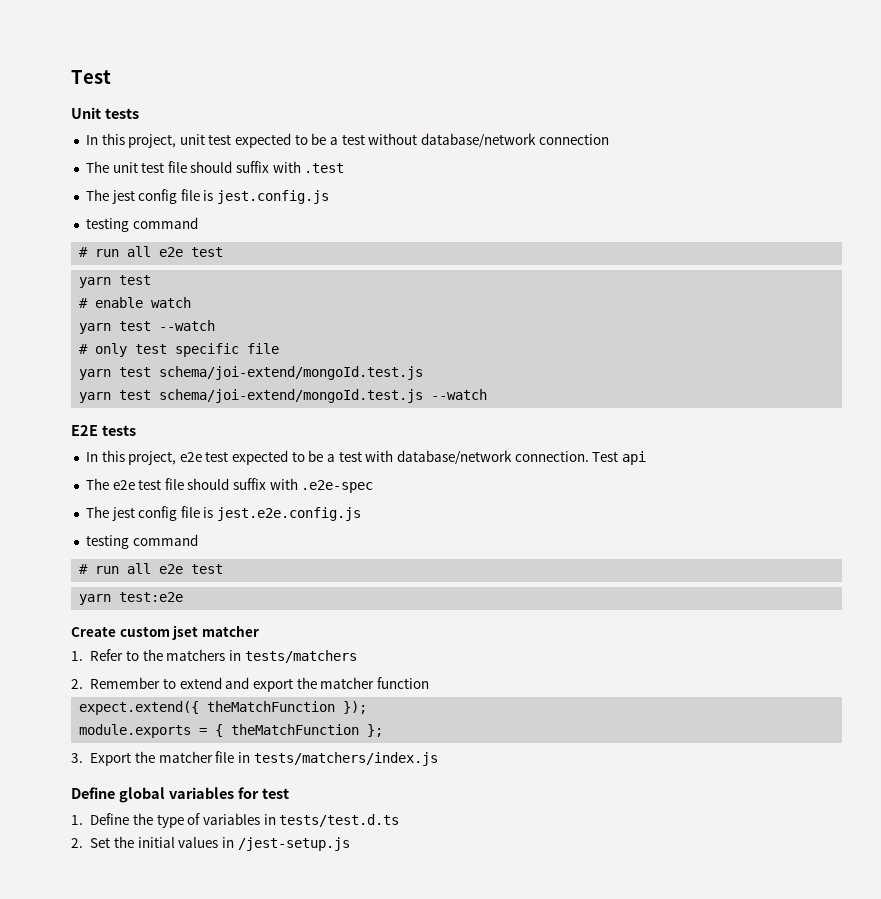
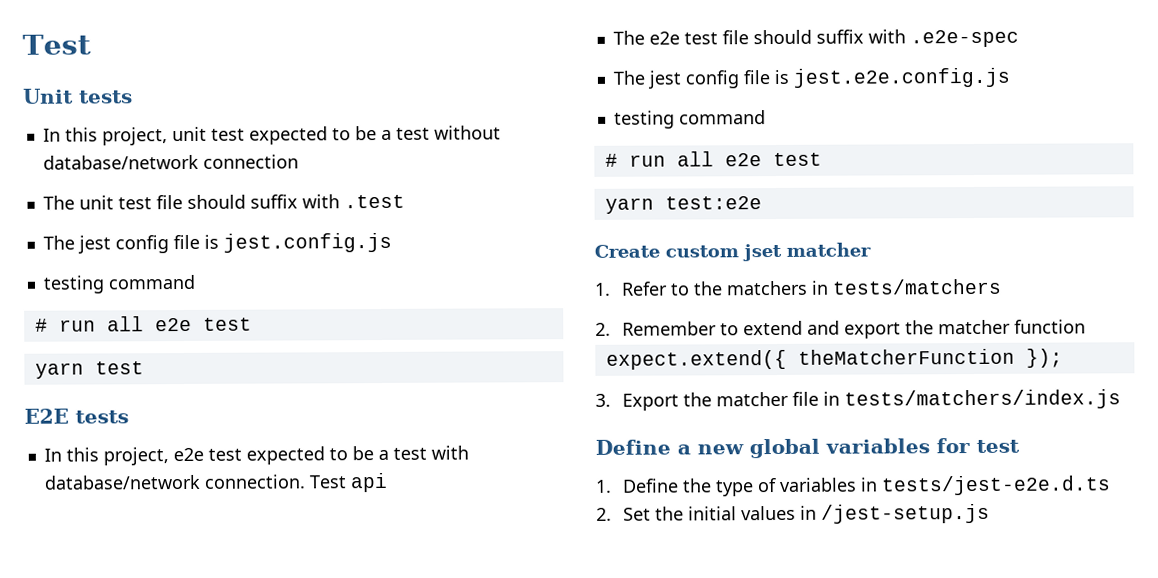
[79,297,192,308] [79,320,216,334] [79,343,280,357] [79,366,424,380] [79,389,488,403] // # enable watch // yarn test --watch // # only test specific file // yarn test schema/joi-extend/mongoId.test.js // yarn test schema/joi-extend/mongoId.test.js --watch -> (144, 368) none
[207,701,336,712] theMatchFunction -> [797,348,1015,365] theMatcherFunction
[79,724,384,738] // module.exports = { theMatchFunction }; -> (1063, 358) none
(115, 793) none -> [677,444,744,455] a new
[279,814,400,827] tests/test.d.ts -> [881,475,1112,496] tests/jest-e2e.d.ts

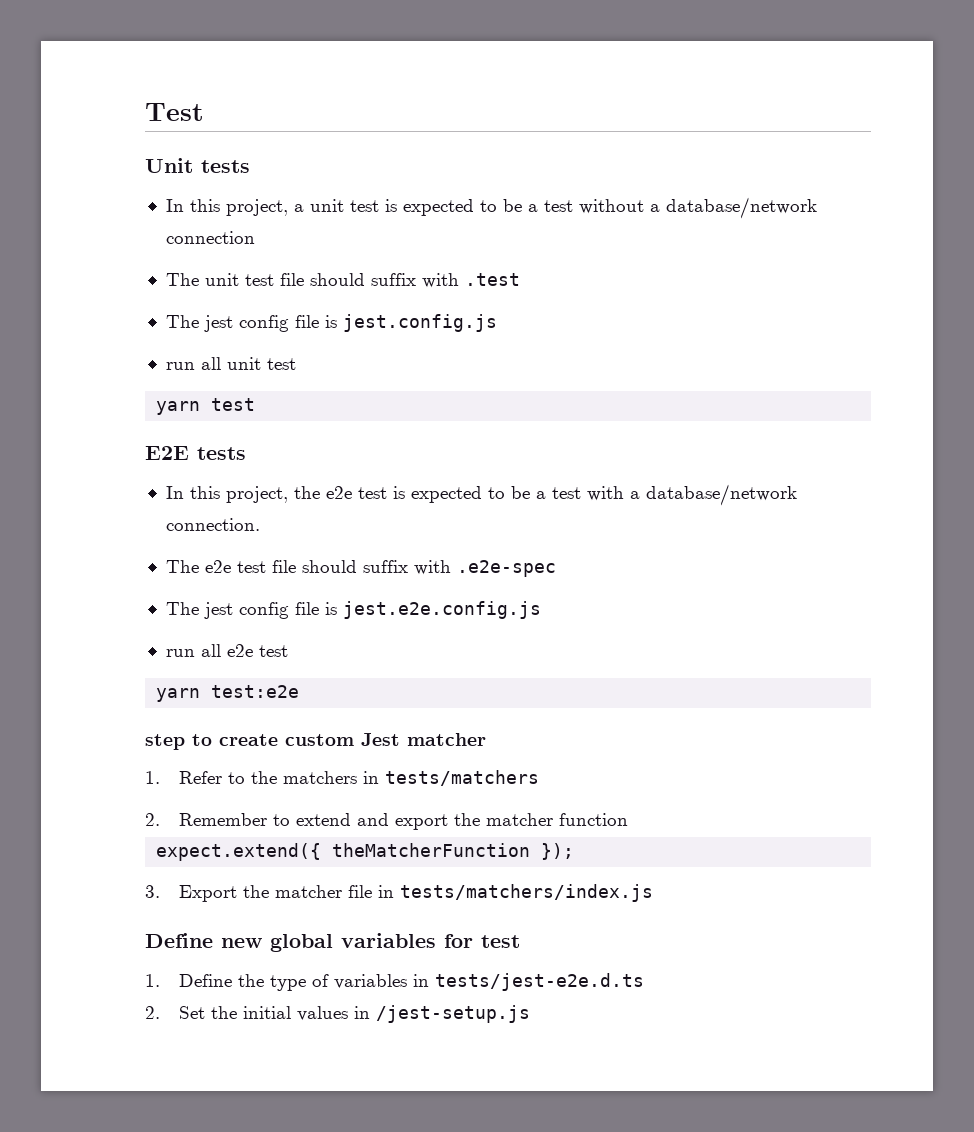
[171,126,245,142] unit test -> [293,199,397,212] a unit test is
(501, 132) none -> [649,204,660,212] a
[42,274,195,294] [34,316,192,332] testing command // # run all e2e -> [165,357,261,370] run all unit
[172,447,242,462] e2e test -> [293,486,405,499] the e2e test is
(469, 452) none -> [629,491,640,499] a
[308,472,388,493] Test api -> (260, 524) none
[613,110,766,129] [604,153,618,167] testing command // # -> (541, 610) none
[594,243,782,262] Create custom jset -> [145,733,400,750] step to create custom Jest
[677,444,691,455] a -> (213, 940) none

